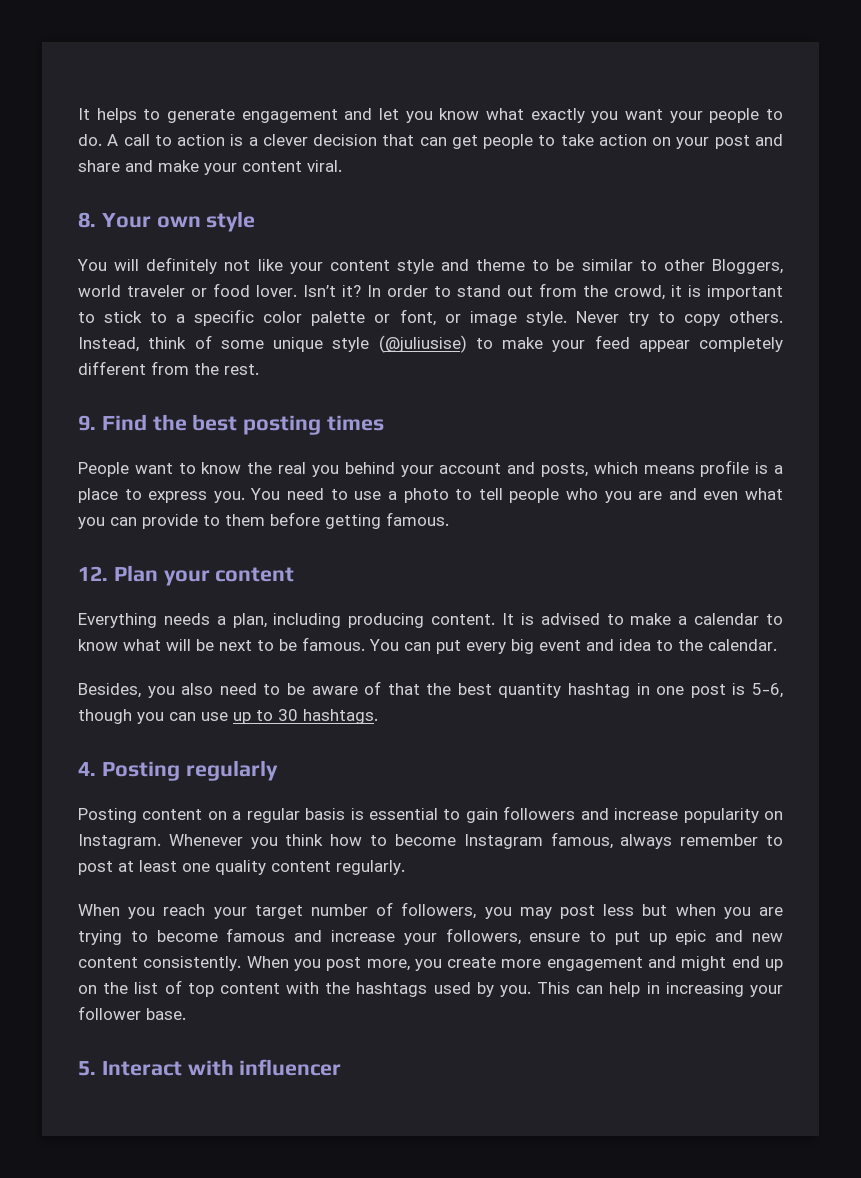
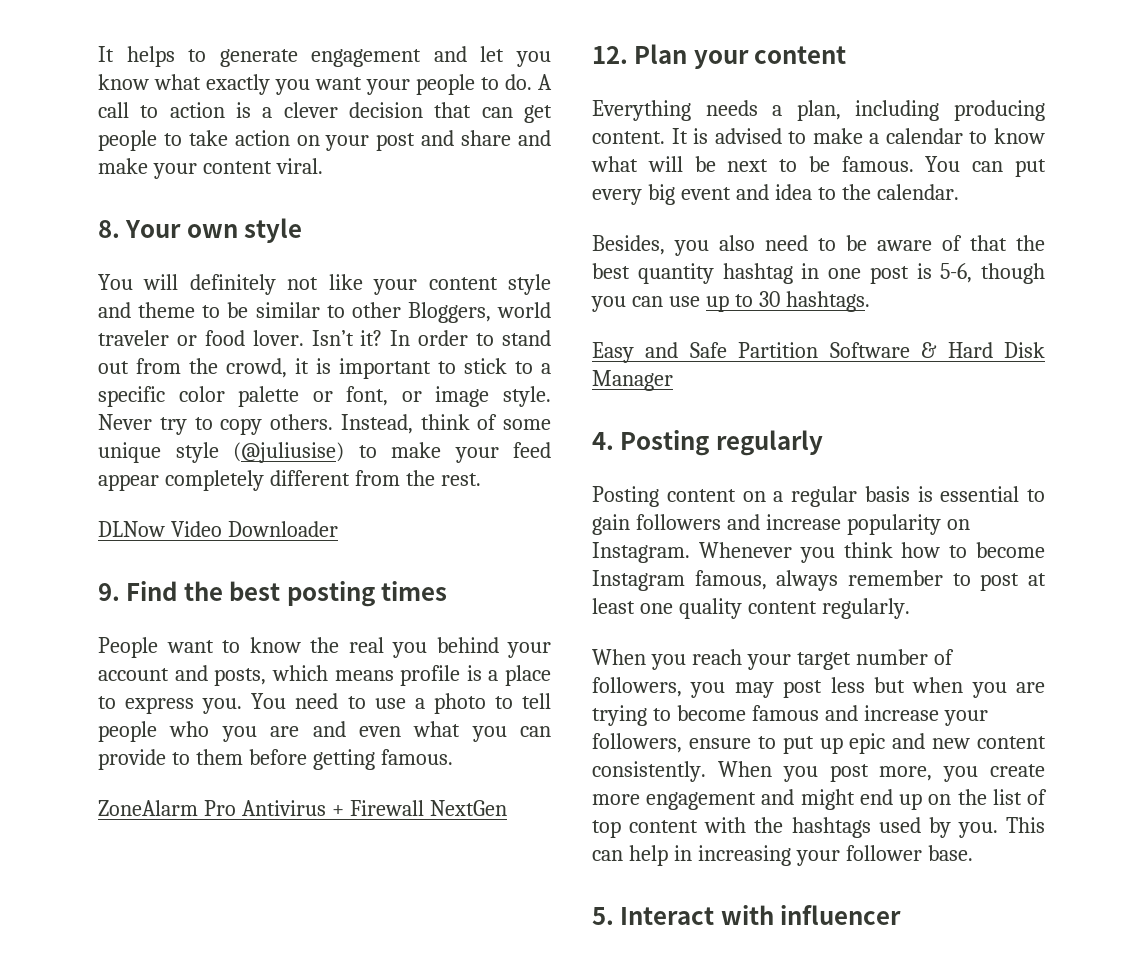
(259, 369) none -> [98,521,338,537] // DLNow Video Downloader
(449, 519) none -> [98,800,507,816] // ZoneAlarm Pro Antivirus + Firewall NextGen
(378, 716) none -> [592,342,1045,363] [592,370,673,391] // Easy and Safe Partition Software & Hard Disk Manager

